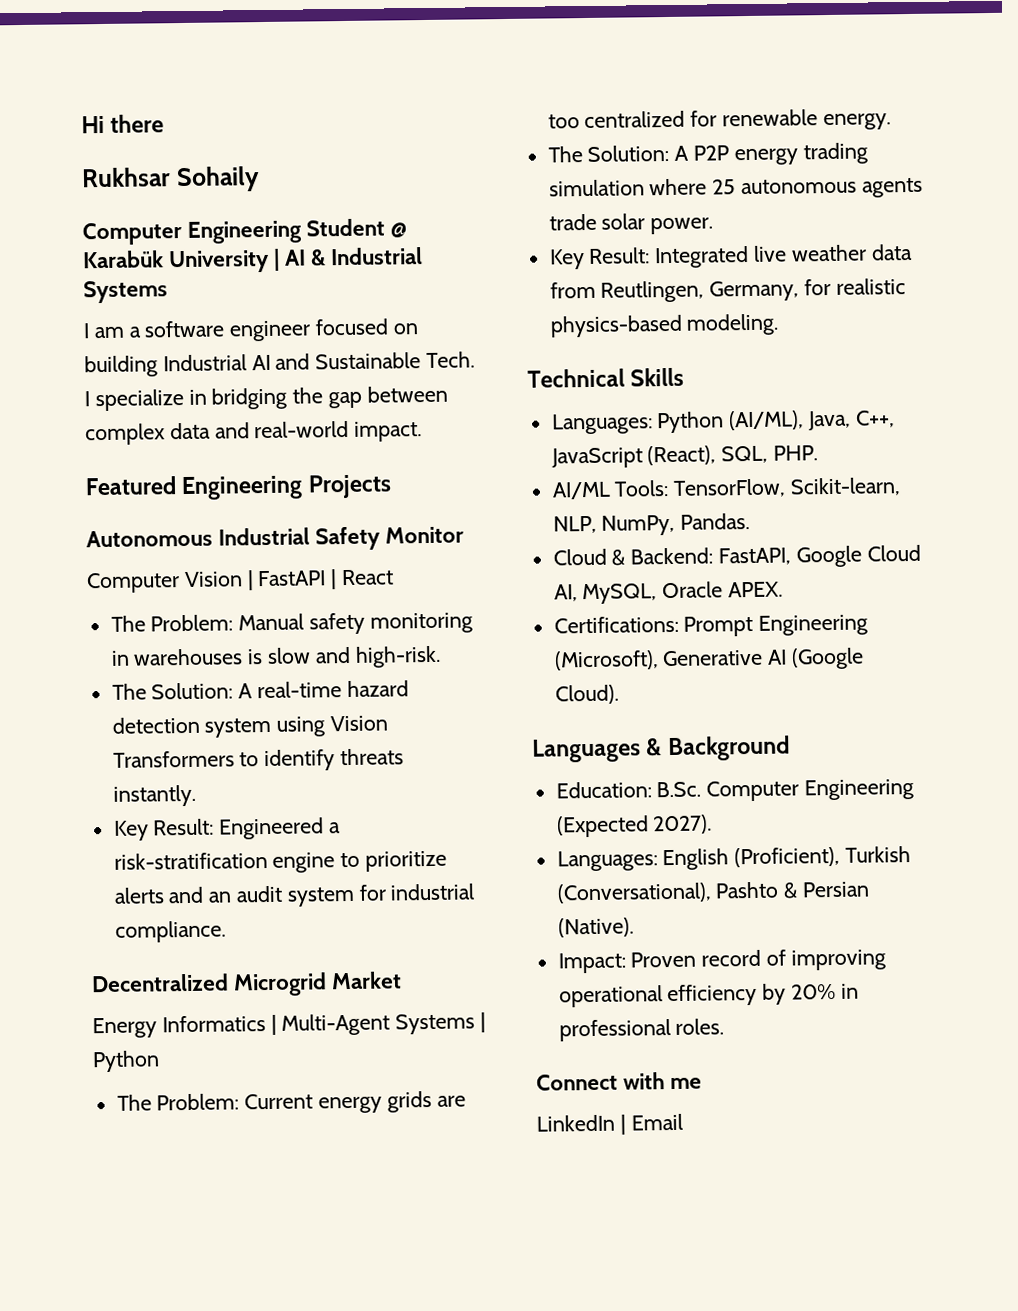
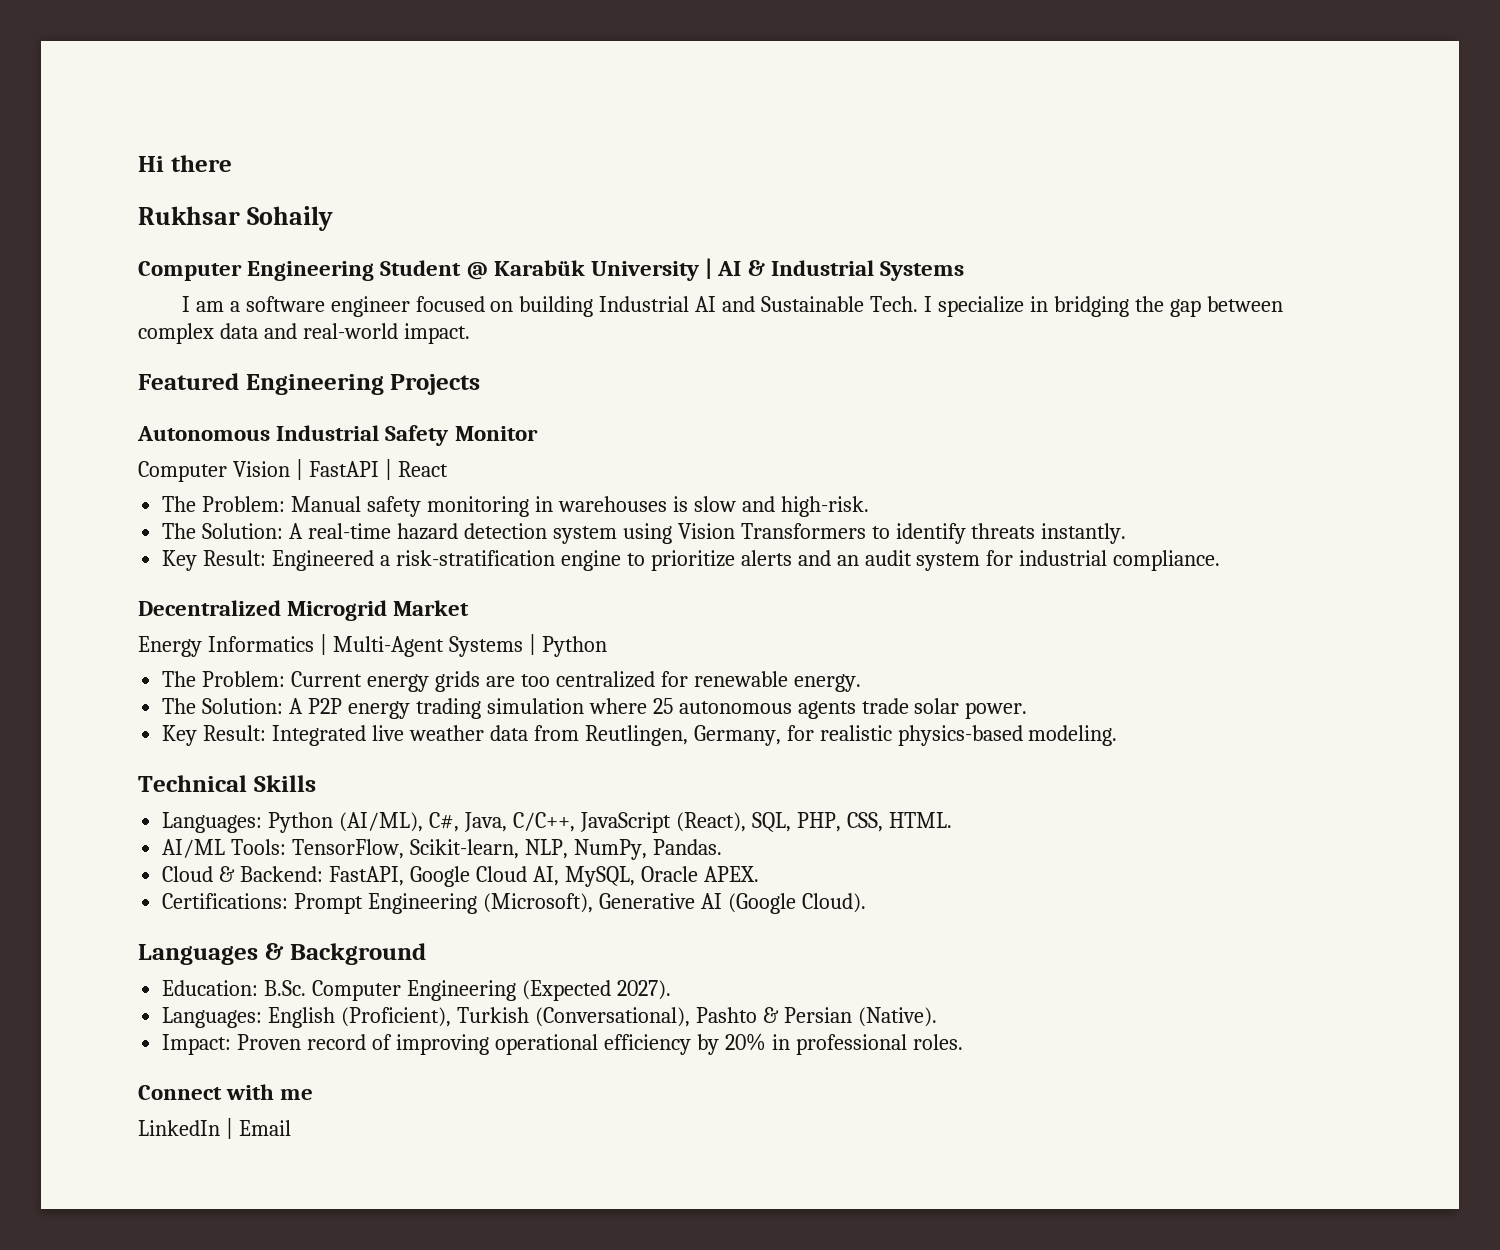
[807,410,895,431] [550,445,819,469] Java, C++, JavaScript (React), SQL, PHP. -> [429,812,952,833] C#, Java, C/C++, JavaScript (React), SQL, PHP, CSS, HTML.

